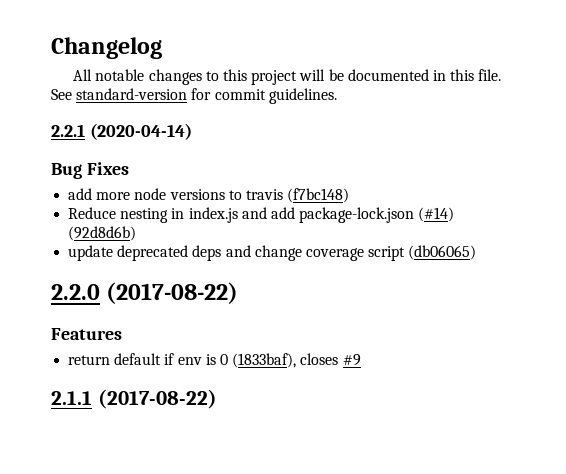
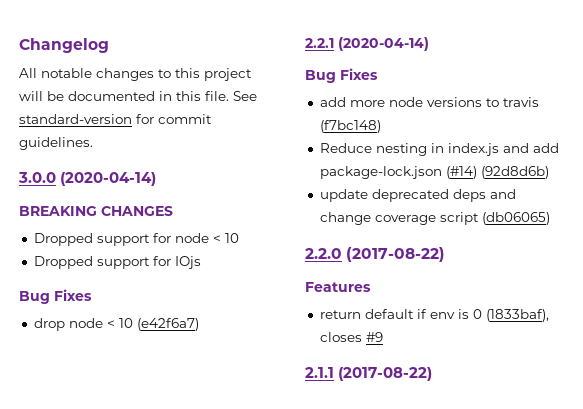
(337, 96) none -> [18,172,157,186] [19,206,173,216] [33,233,239,246] [33,256,201,269] [19,289,92,304] [33,318,199,331] // 3.0.0 (2020-04-14) // BREAKING CHANGES // Dropped support for node < 10 // Dropped support for IOjs // Bug Fixes // drop node < 10 (e42f6a7)

